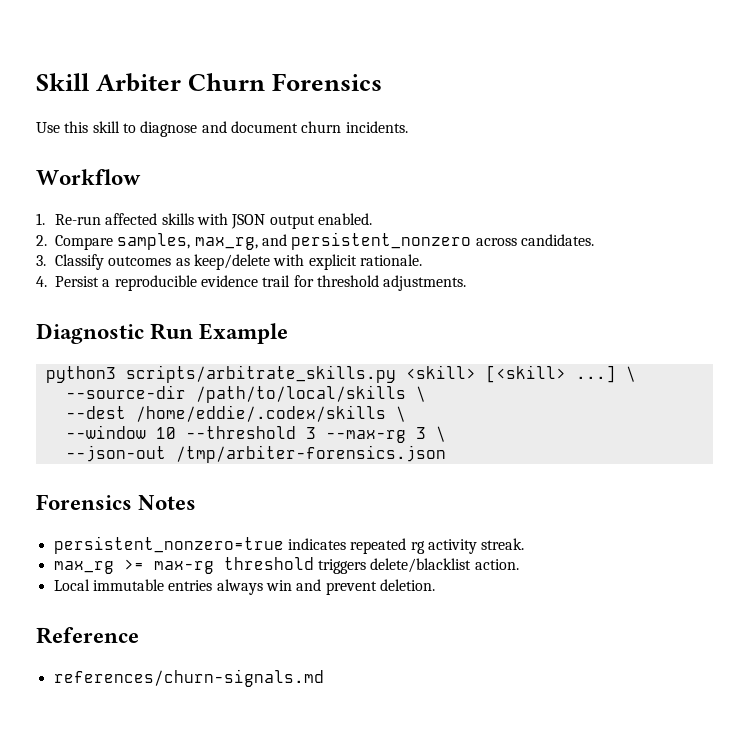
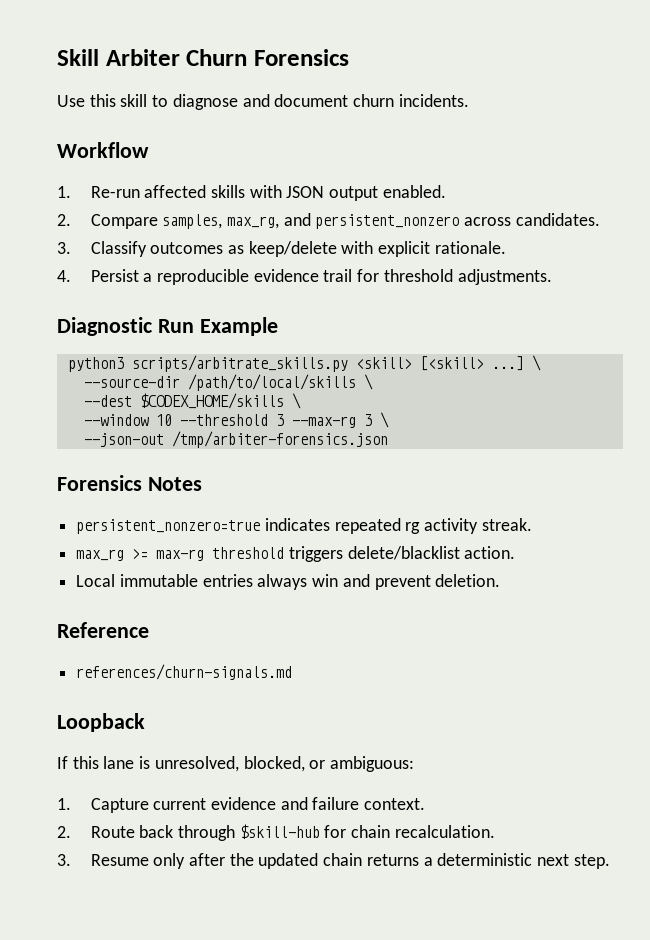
[135,405,386,422] /home/eddie/.codex/skills -> [139,393,284,409] $CODEX_HOME/skills
(324, 678) none -> [57,713,145,732] [57,756,415,772] [57,797,426,813] [57,824,495,841] [57,853,610,869] // Loopback // If this lane is unresolved, blocked, or ambiguous: // 1. Capture current evidence and failure context. // 2. Route back through $skill-hub for chain recalculation. // 3. Resume only after the updated chain returns a deterministic next step.

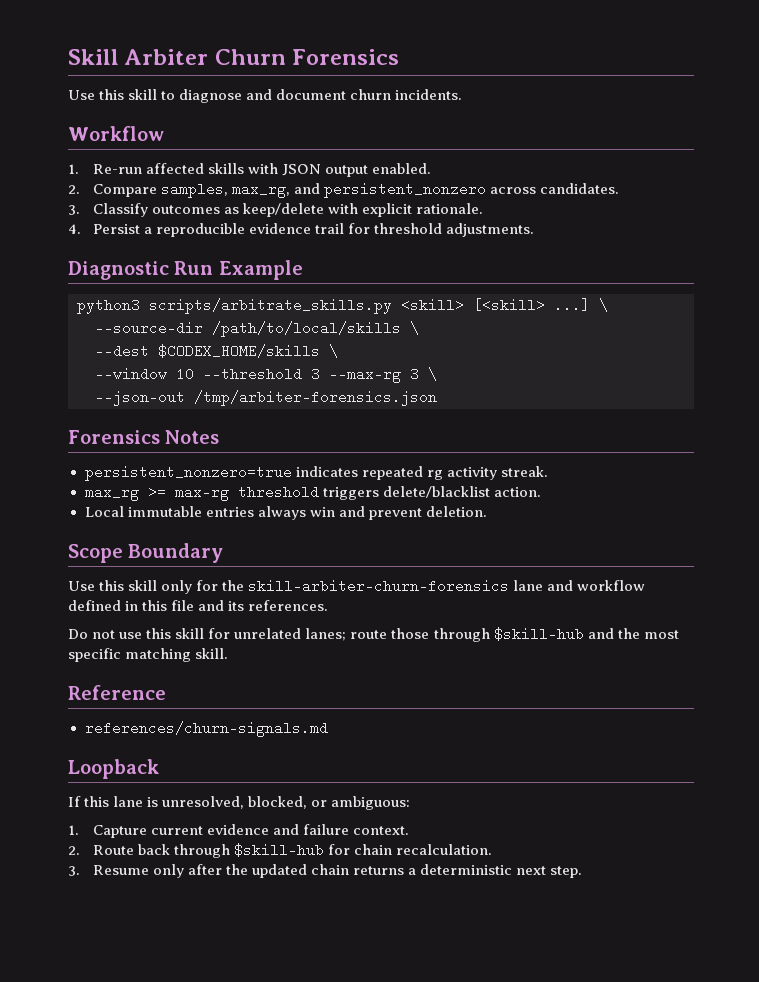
(501, 580) none -> [68,543,224,563] [68,579,646,594] [68,600,329,611] [68,627,679,642] [68,648,229,662] // Scope Boundary // Use this skill only for the skill-arbiter-churn-forensics lane and workflow defined in this file and its references. // Do not use this skill for unrelated lanes; route those through $skill-hub and the most specific matching skill.

